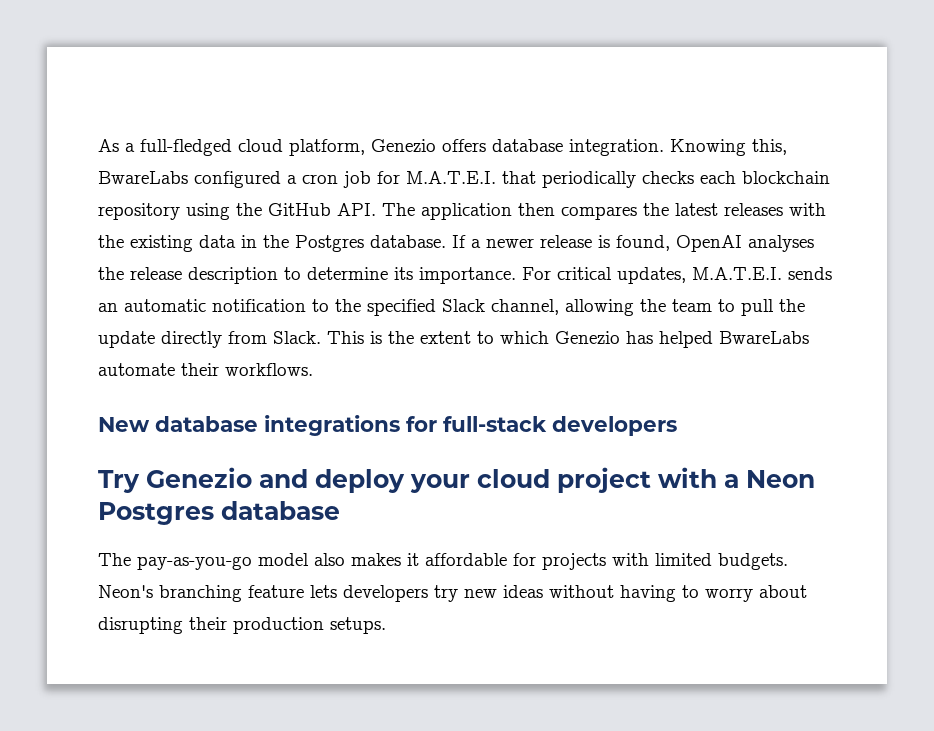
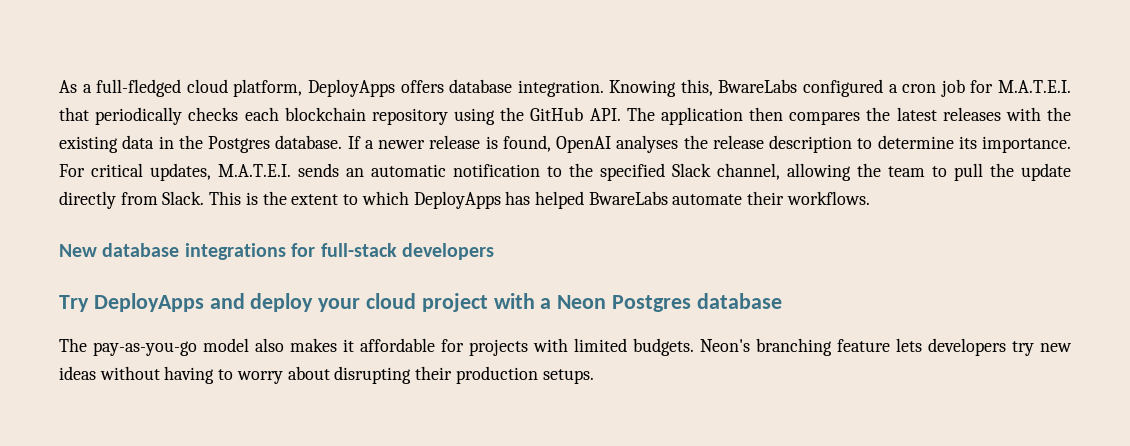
[371,139,436,152] Genezio -> [307,79,395,97] DeployApps
[555,331,620,344] Genezio -> [413,191,501,209] DeployApps
[146,467,252,488] Genezio -> [93,293,204,312] DeployApps

